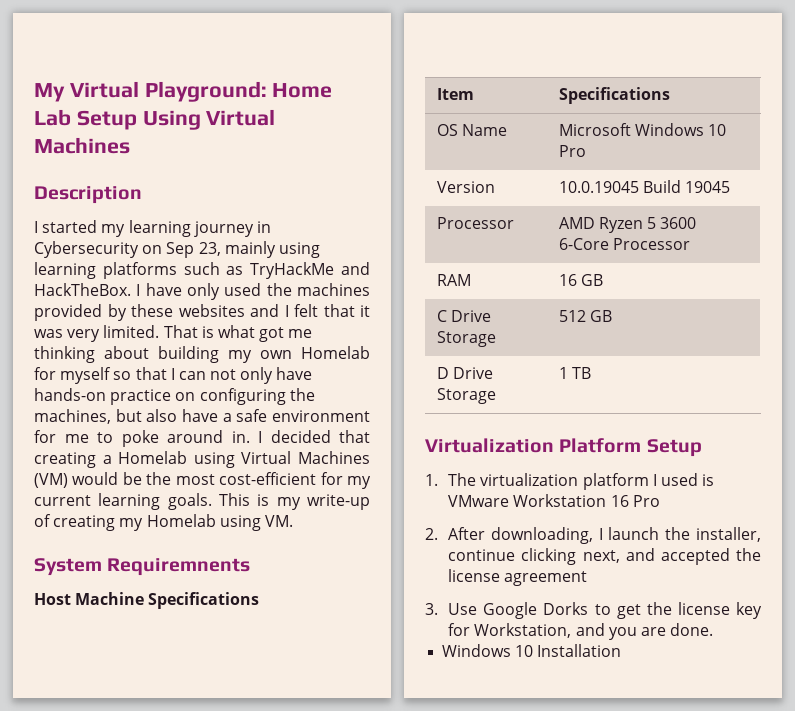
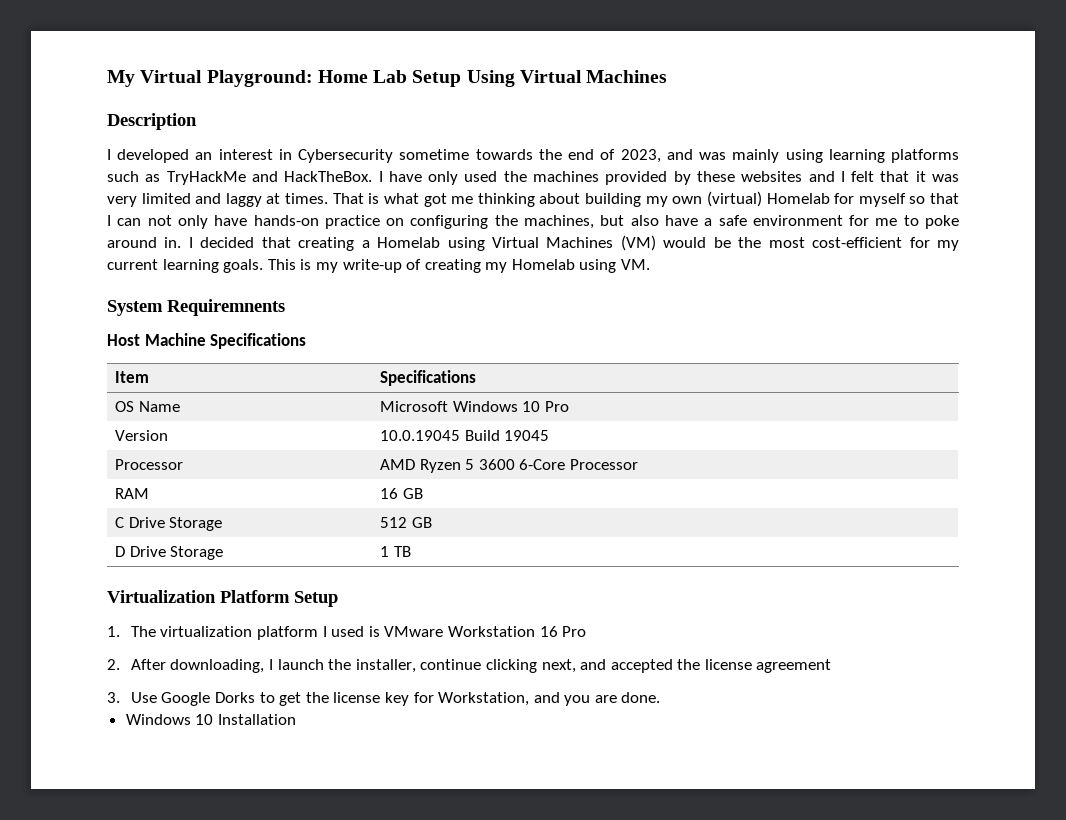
[42,220,271,237] [34,241,221,258] started my learning journey in Cybersecurity on Sep 23, -> [117,149,727,163] developed an interest in Cybersecurity sometime towards the end of 2023, and was
[103,325,160,338] limited. -> [141,193,329,207] limited and laggy at times.
(292, 354) none -> [706,191,762,207] (virtual)

